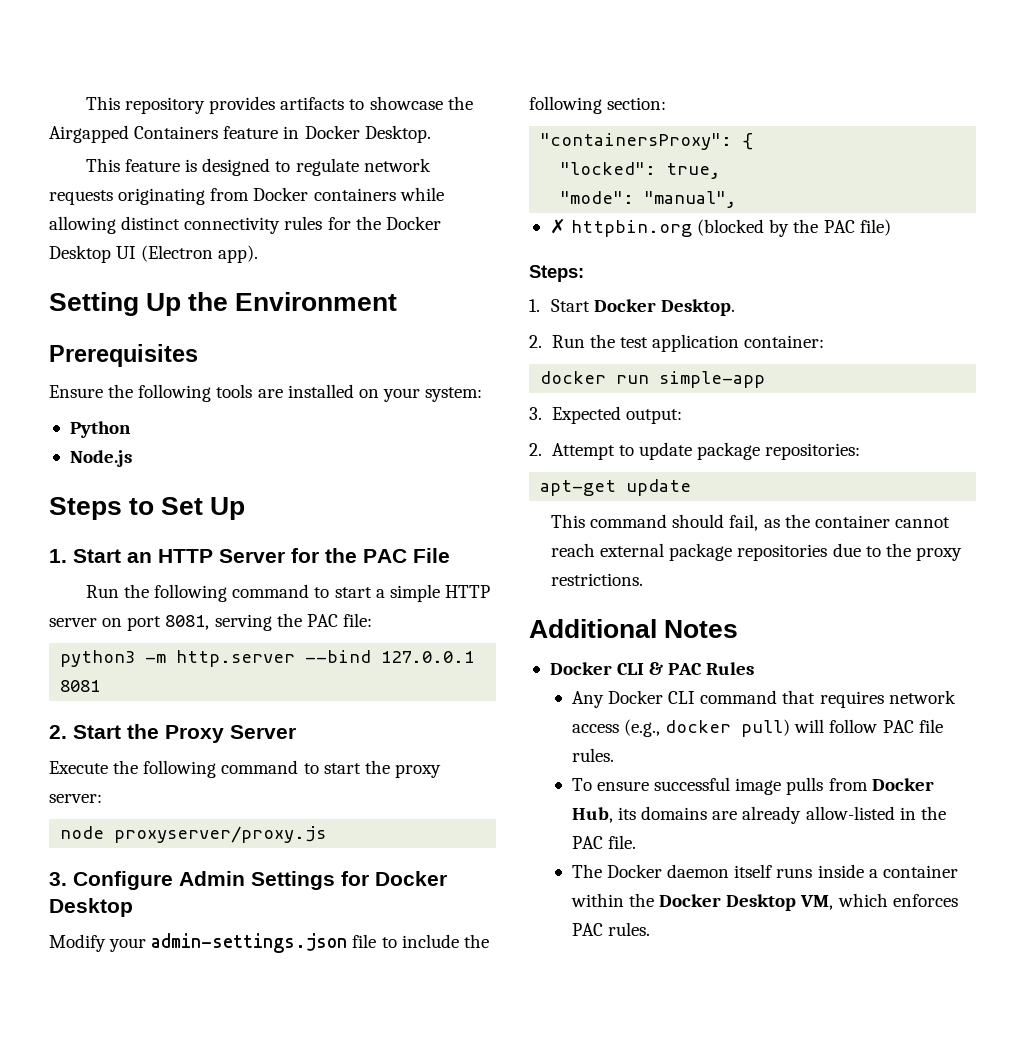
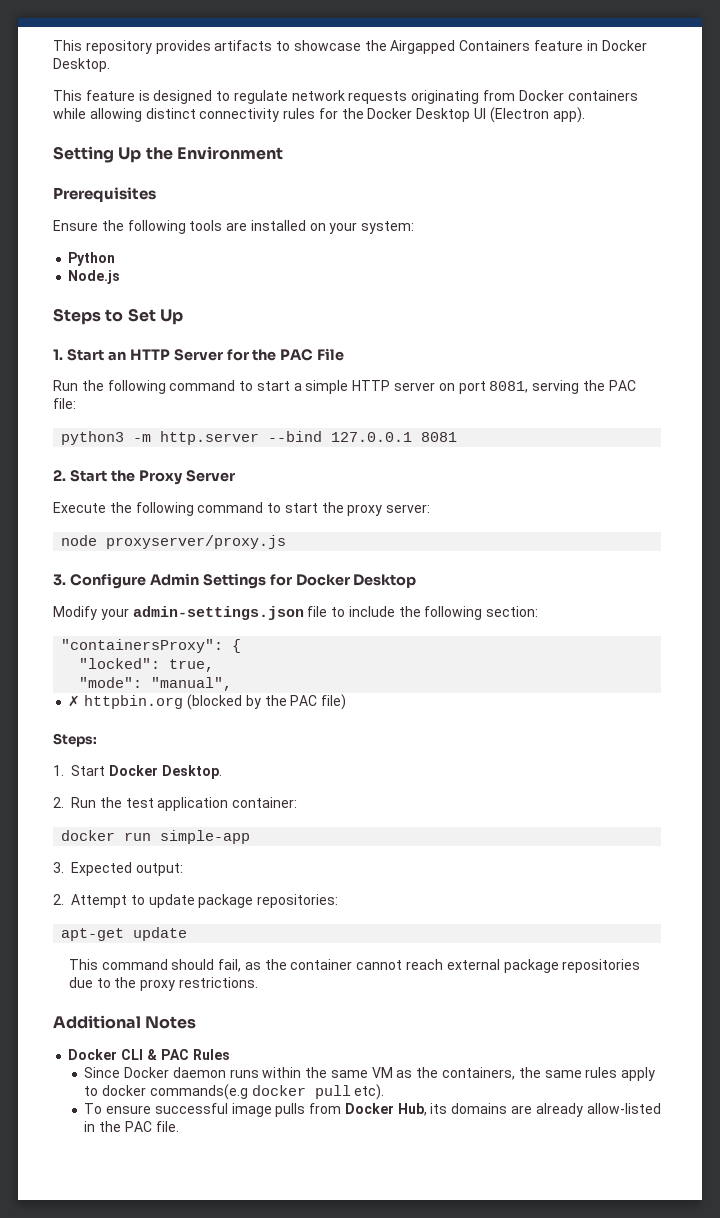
[571,690,956,708] [571,719,943,737] [571,748,614,762] Any Docker CLI command that requires network access (e.g., docker pull) will follow PAC file rules. -> [84,1067,656,1081] [84,1084,385,1100] Since Docker daemon runs within the same VM as the containers, the same rules apply to docker commands(e.g docker pull etc).
[571,864,958,878] [570,893,958,911] [571,922,651,936] // The Docker daemon itself runs inside a container within the Docker Desktop VM, which enforces PAC rules. -> (179, 1126) none

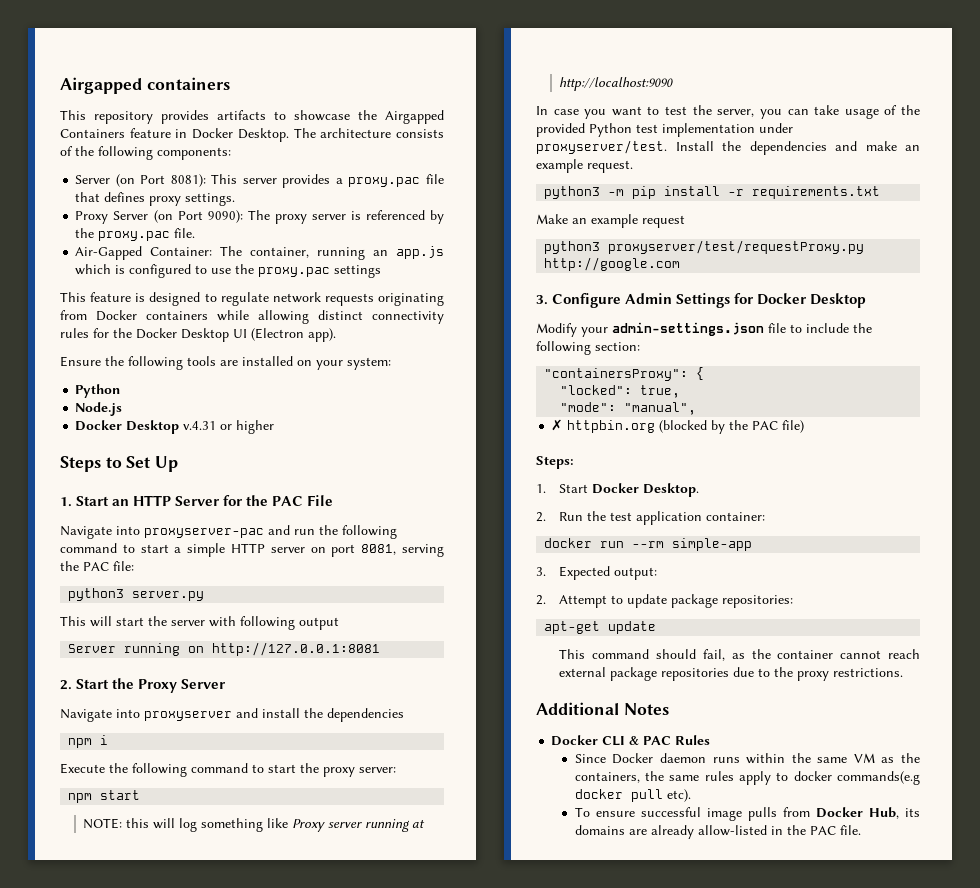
(53, 45) none -> [60,77,230,94] Airgapped containers //
(110, 65) none -> [293,128,444,138] [60,146,231,160] [75,174,445,188] [75,192,236,206] [75,210,445,224] [75,228,196,241] [75,246,444,260] [75,264,382,278] The architecture consists of the following components: // Server (on Port 8081): This server provides a proxy.pac file that defines proxy settings. // Proxy Server (on Port 9090): The proxy server is referenced by the proxy.pac file. // Air-Gapped Container: The container, running an app.js which is configured to use the proxy.pac settings
[53,146,283,163] [53,187,156,202] // Setting Up the Environment // Prerequisites -> (336, 335) none
(121, 277) none -> [75,420,275,434] // Docker Desktop v.4.31 or higher
[53,380,78,391] Run -> [60,525,315,539] Navigate into proxyserver-pac and run
[133,431,458,445] -m http.server --bind 127.0.0.1 8081 -> [132,591,205,601] [60,616,339,630] [68,642,381,656] server.py // This will start the server with following output // Server running on http://127.0.0.1:8081
(235, 476) none -> [60,708,404,722] [68,735,109,748] // Navigate into proxyserver and install the dependencies // npm i
[61,535,287,549] node proxyserver/proxy.js -> [68,790,141,803] [83,818,426,832] [559,77,674,91] [536,105,921,119] [536,123,793,137] [536,140,920,155] [536,159,633,173] [544,186,881,199] [536,214,685,228] [544,240,865,254] [544,257,681,271] npm start // NOTE: this will log something like Proxy server running at http://localhost:9090 // In case you want to test the server, you can take usage of the provided Python test implementation under proxyserver/test. Install the dependencies and make an example request. // python3 -m pip install -r requirements.txt // Make an example request // python3 proxyserver/test/requestProxy.py http://google.com
(152, 836) none -> [632,541,665,548] --rm

